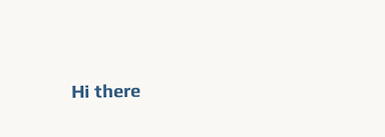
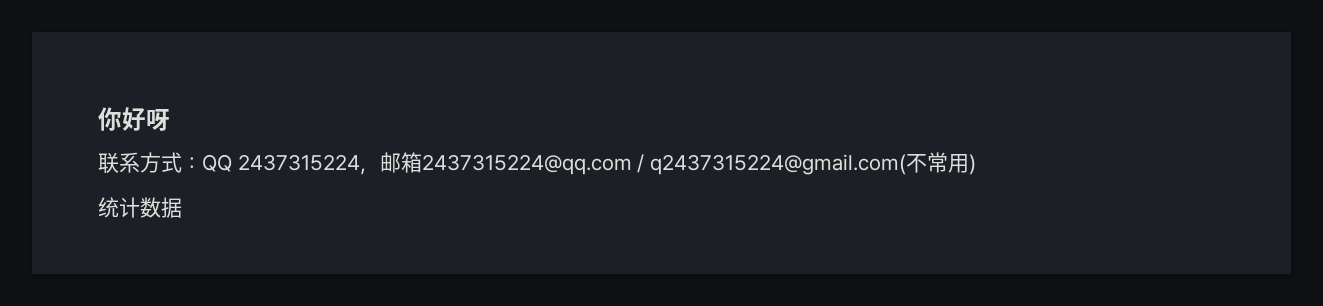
[71,83,141,99] Hi there -> [98,107,170,131] [98,152,977,175] [98,197,182,218] 你好呀 // 联系方式：QQ 2437315224，邮箱2437315224@qq.com / q2437315224@gmail.com(不常用) // 统计数据

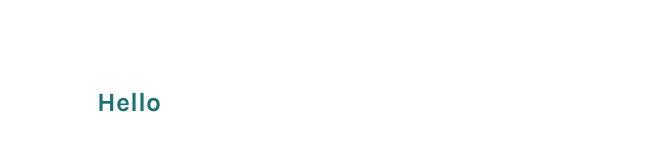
[98,107,170,131] [98,152,977,175] [98,197,182,218] 你好呀 // 联系方式：QQ 2437315224，邮箱2437315224@qq.com / q2437315224@gmail.com(不常用) // 统计数据 -> [97,92,161,112] Hello

